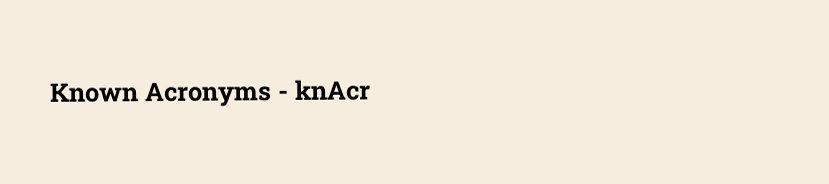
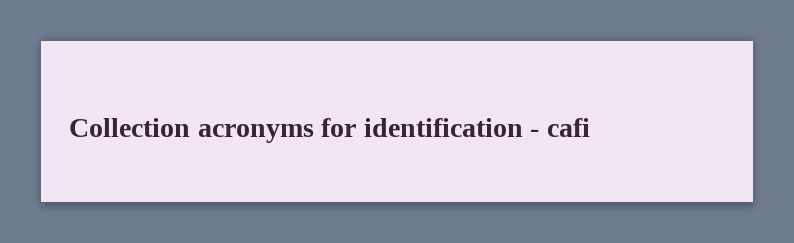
[49,79,371,108] Known Acronyms - knAcr -> [69,118,590,143] Collection acronyms for identification - cafi

